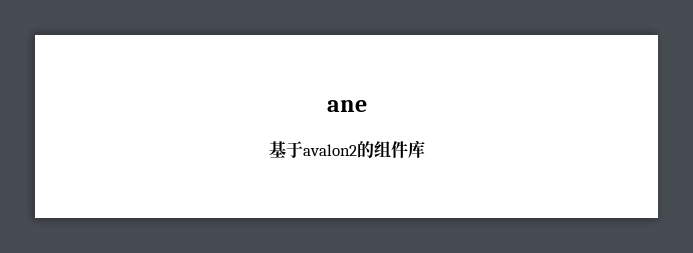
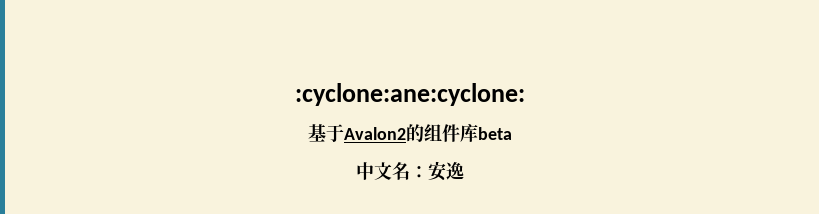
[326,100,367,112] ane -> [294,83,525,106] :cyclone:ane:cyclone:
[302,144,357,156] avalon2 -> [343,127,406,140] Avalon2
(425, 149) none -> [477,127,512,140] [355,161,464,181] beta // 中文名：安逸

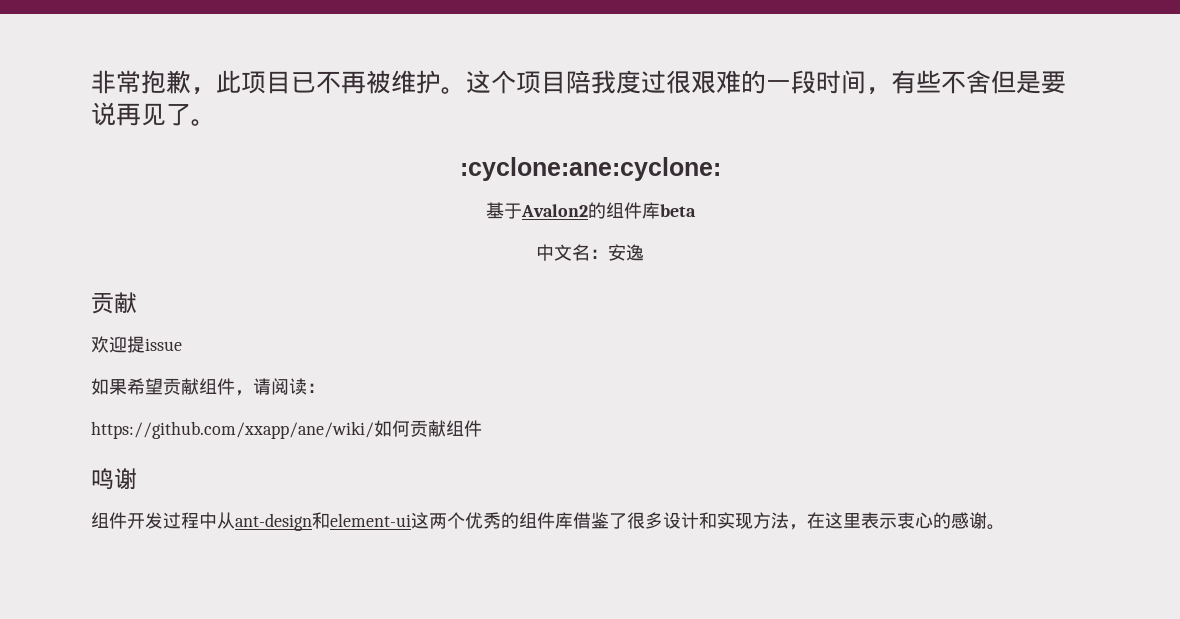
(294, 94) none -> [91,70,1066,95] [91,102,216,126] 非常抱歉，此项目已不再被维护。这个项目陪我度过很艰难的一段时间，有些不舍但是要说再见了。 //
(464, 171) none -> [91,292,137,314] [91,336,182,353] [91,378,325,396] [91,420,482,439] [91,468,137,490] [91,512,1005,531] // 贡献 // 欢迎提issue // 如果希望贡献组件，请阅读： // https://github.com/xxapp/ane/wiki/如何贡献组件 // 鸣谢 // 组件开发过程中从ant-design和element-ui这两个优秀的组件库借鉴了很多设计和实现方法，在这里表示衷心的感谢。

